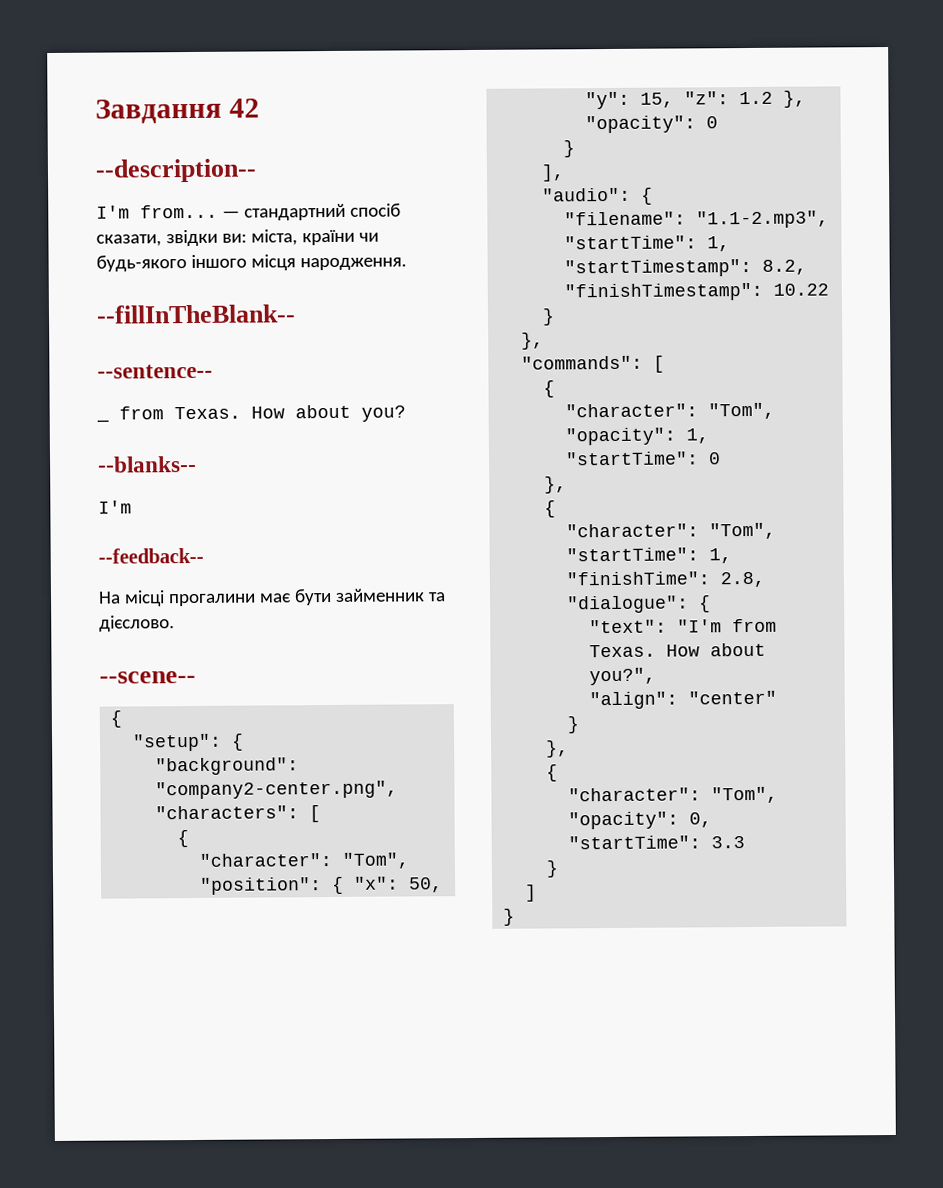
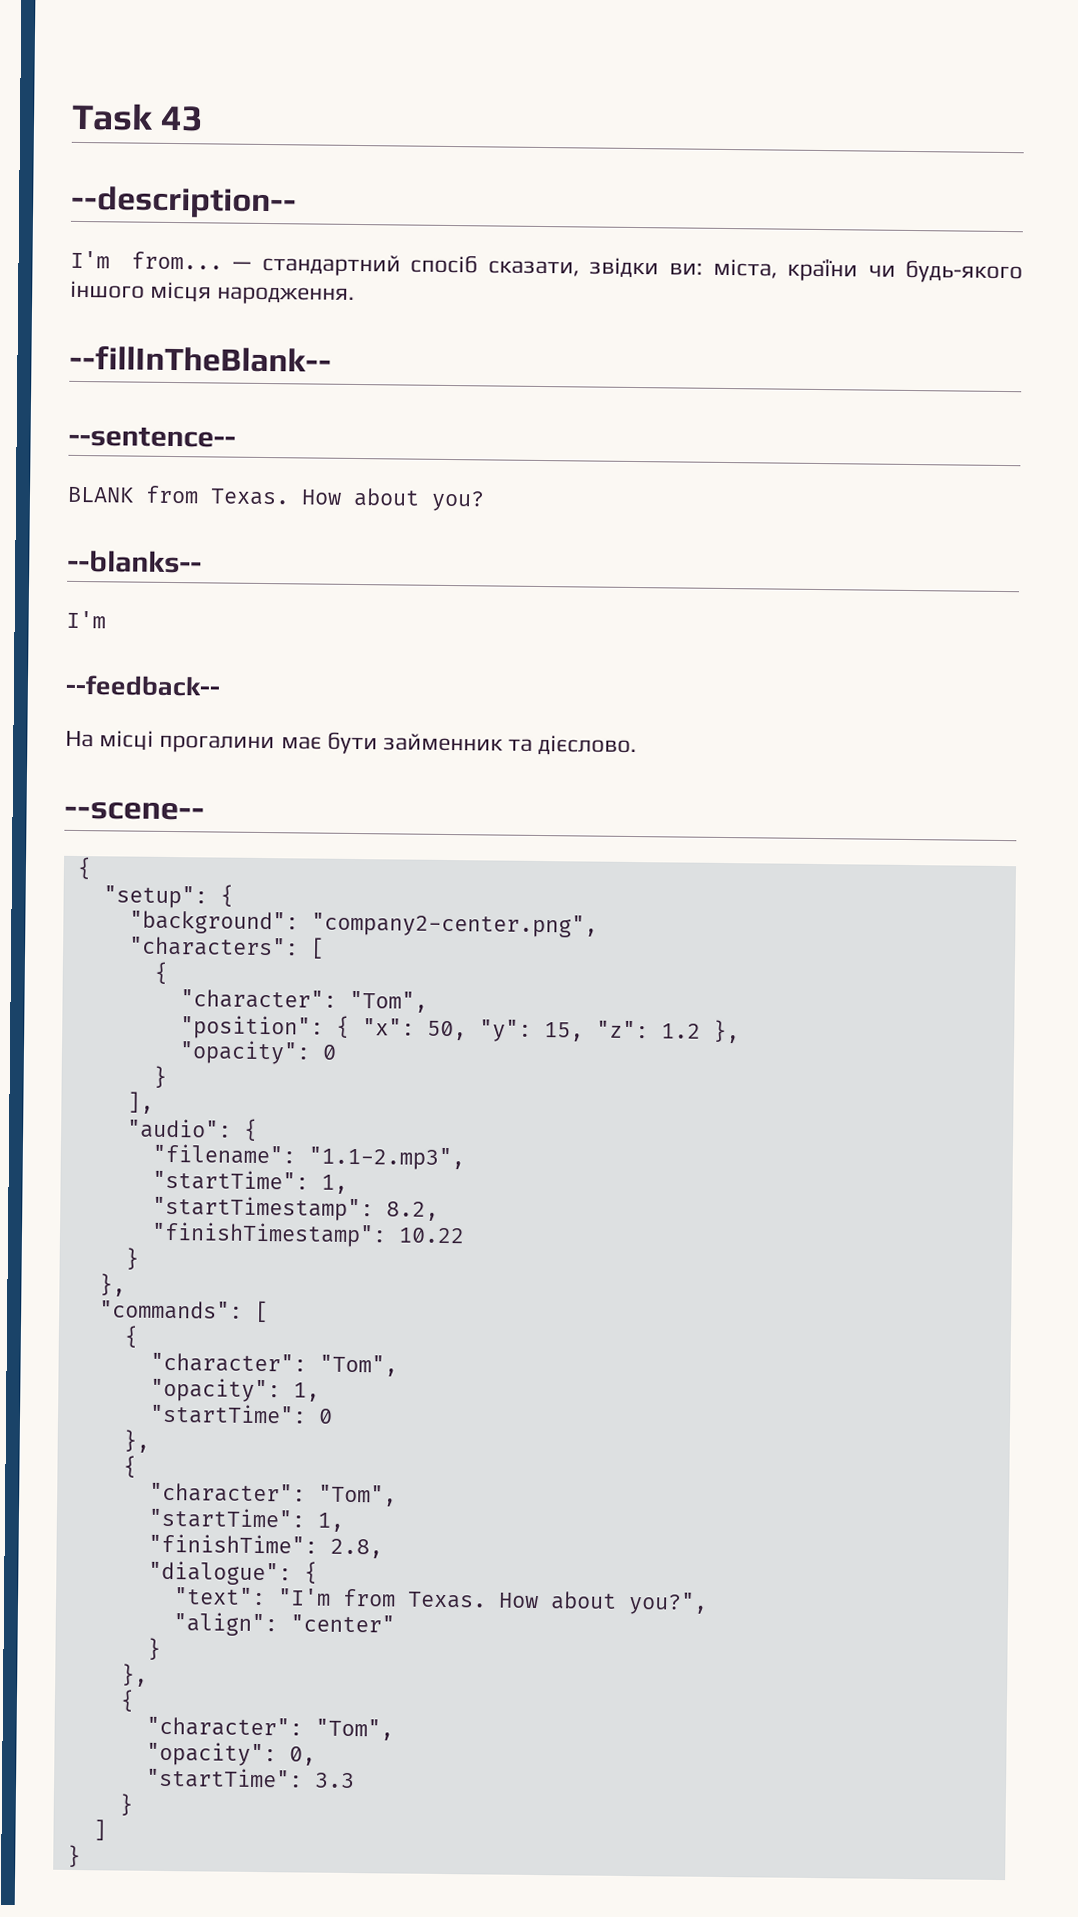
[95,98,260,124] Завдання 42 -> [71,102,204,132] Task 43
[96,419,109,423] _ -> [67,486,134,503] BLANK

